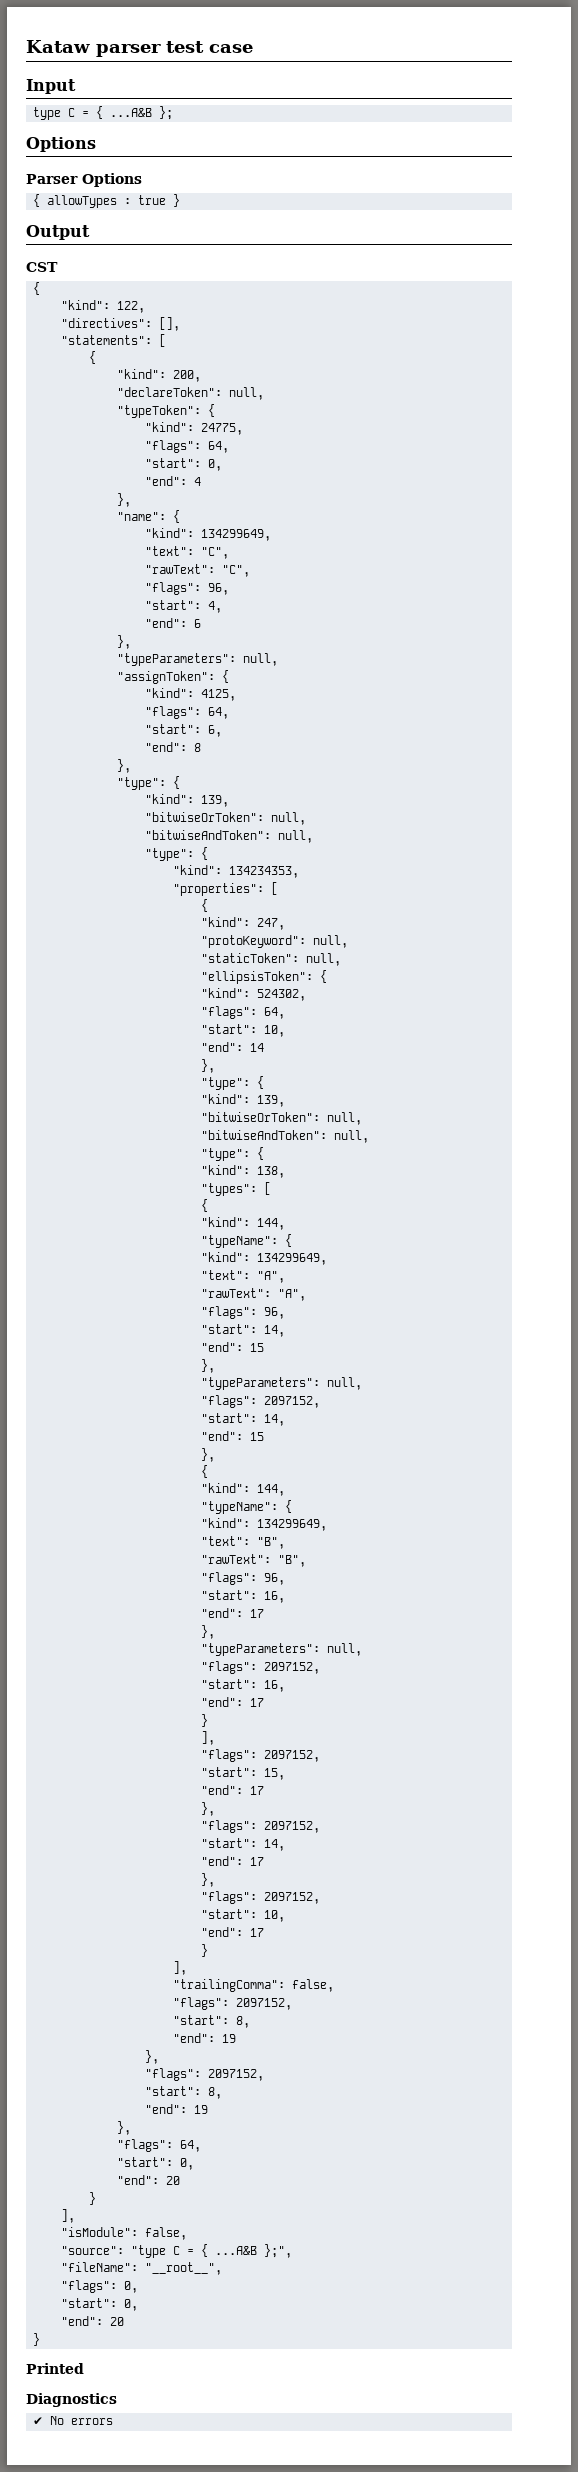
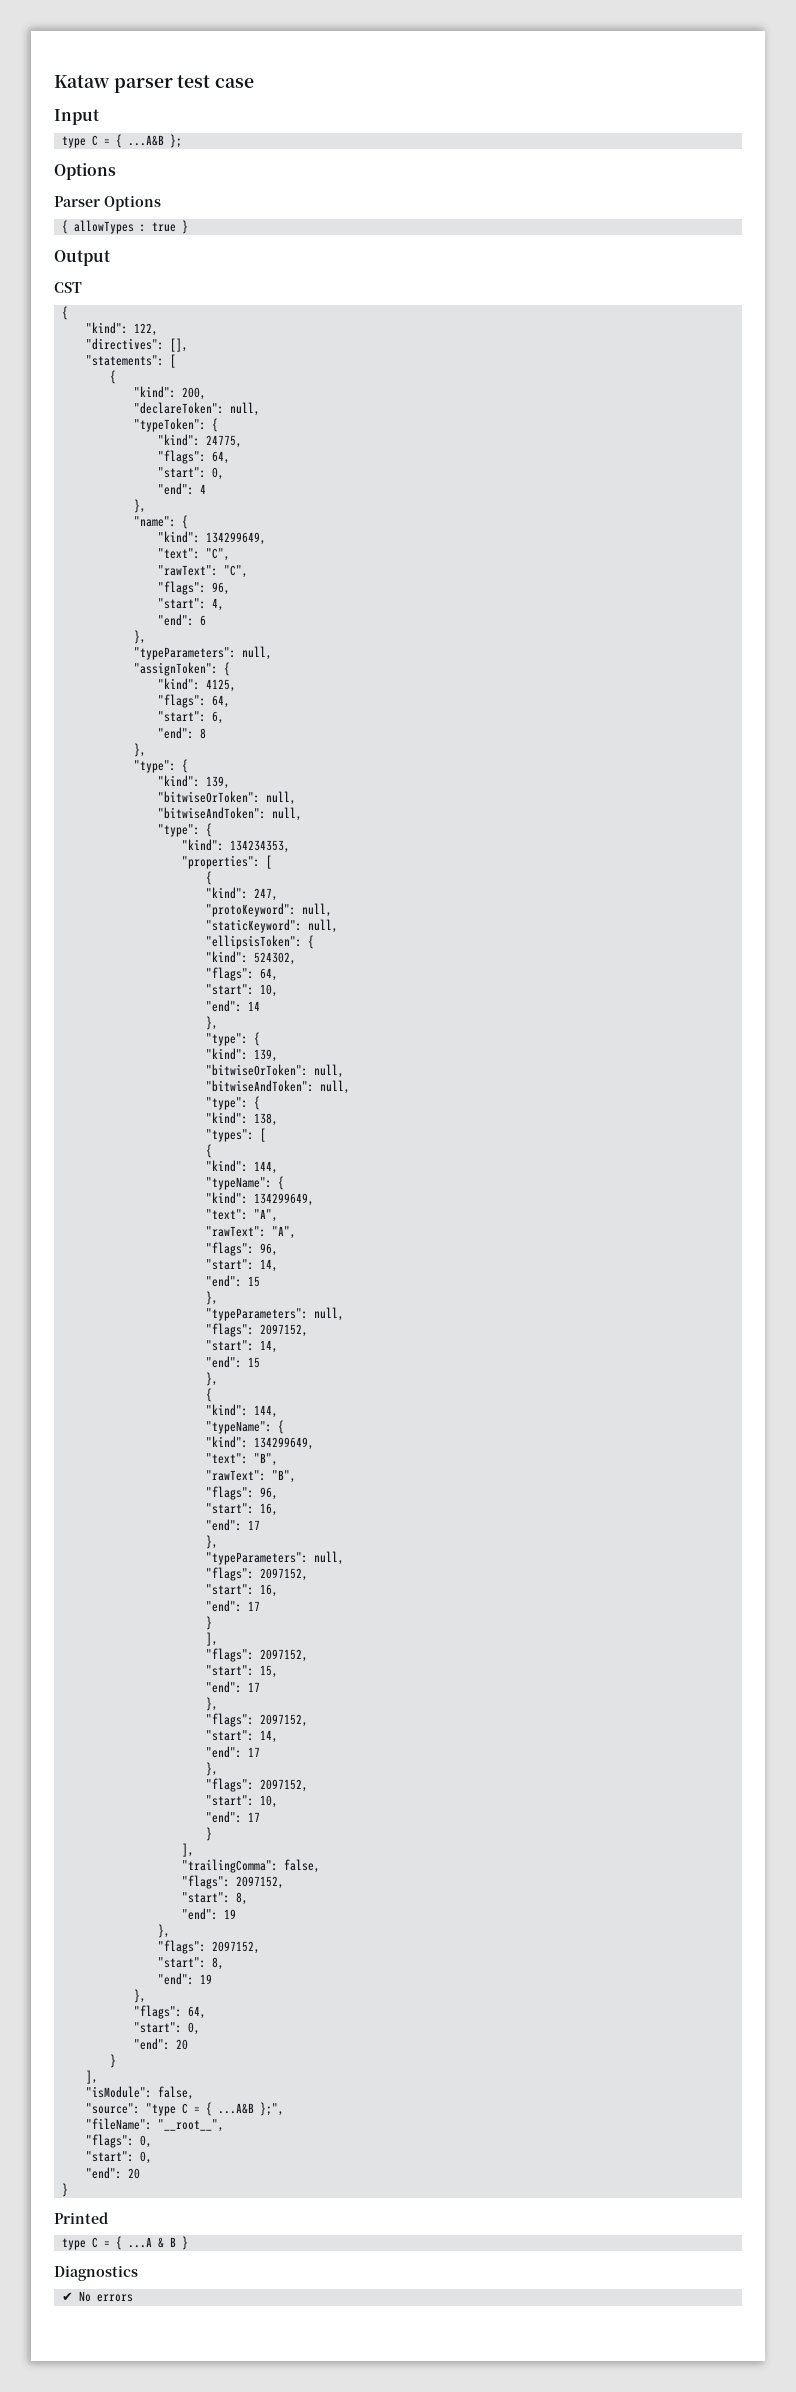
[200,953,299,963] "staticToken": -> [205,919,302,933] "staticKeyword":
(84, 2368) none -> [61,2236,188,2250] // type C = { ...A & B }

